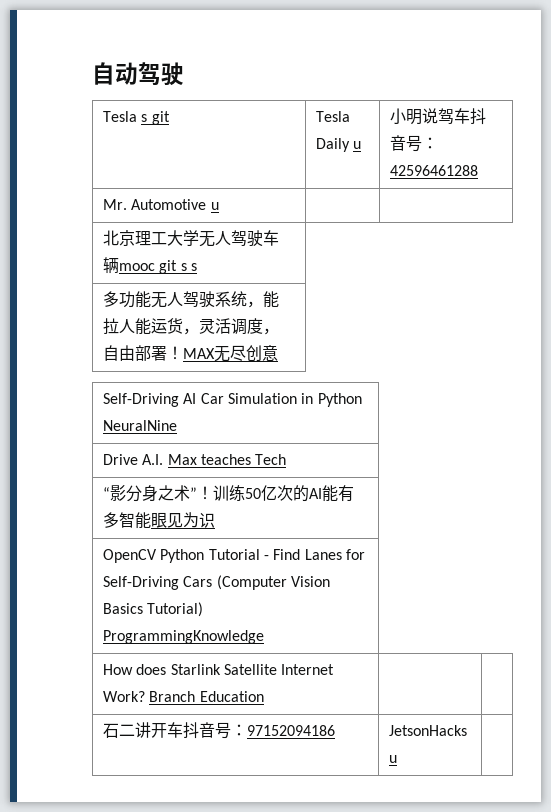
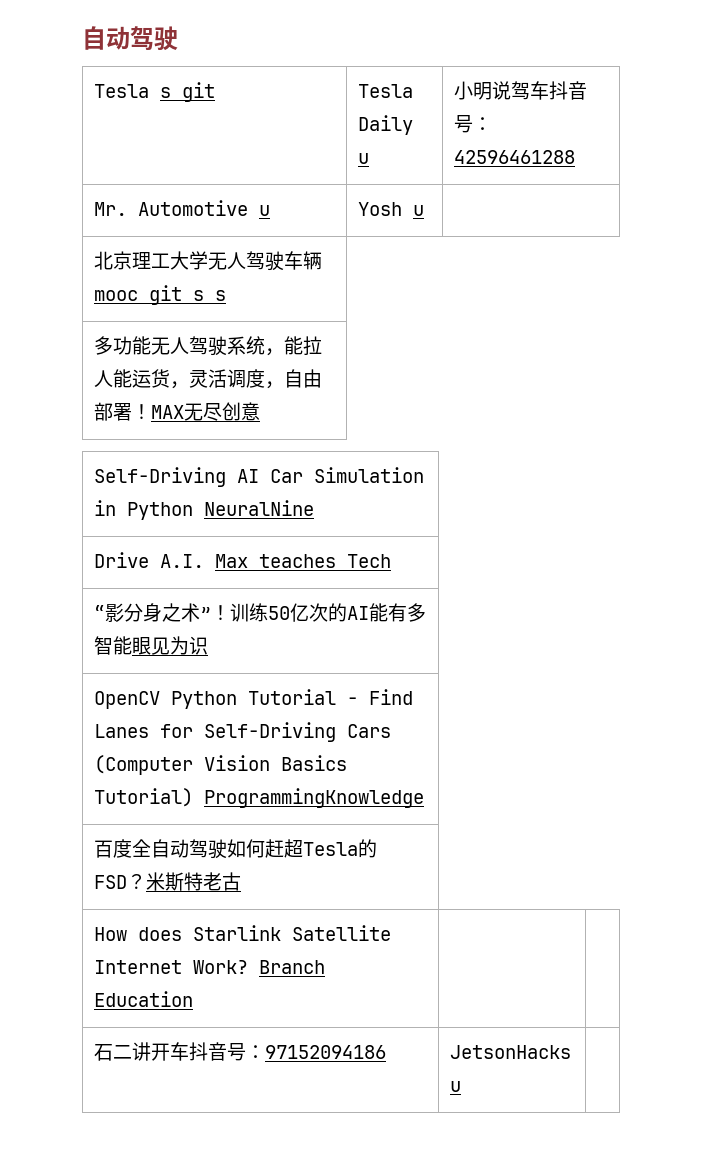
(219, 206) none -> [357,202,424,216] Yosh u
(265, 637) none -> [93,839,377,859] [93,872,241,891] // 百度全自动驾驶如何赶超Tesla的FSD？米斯特老古

